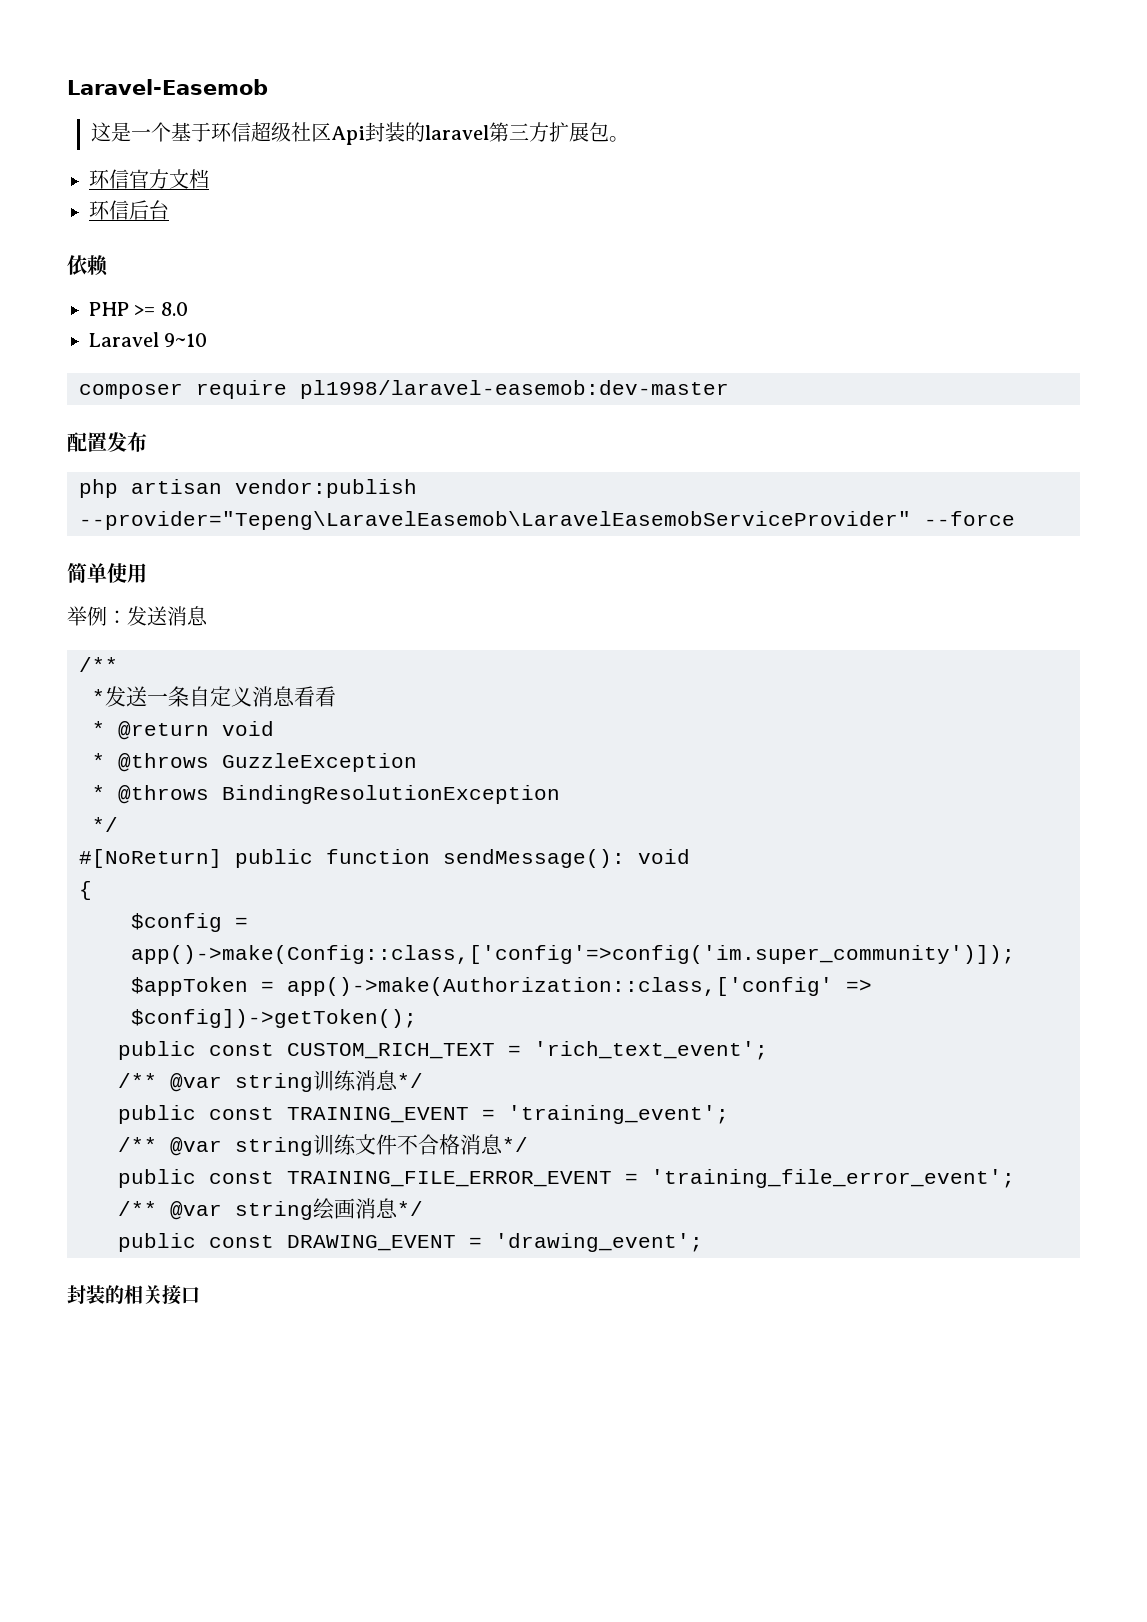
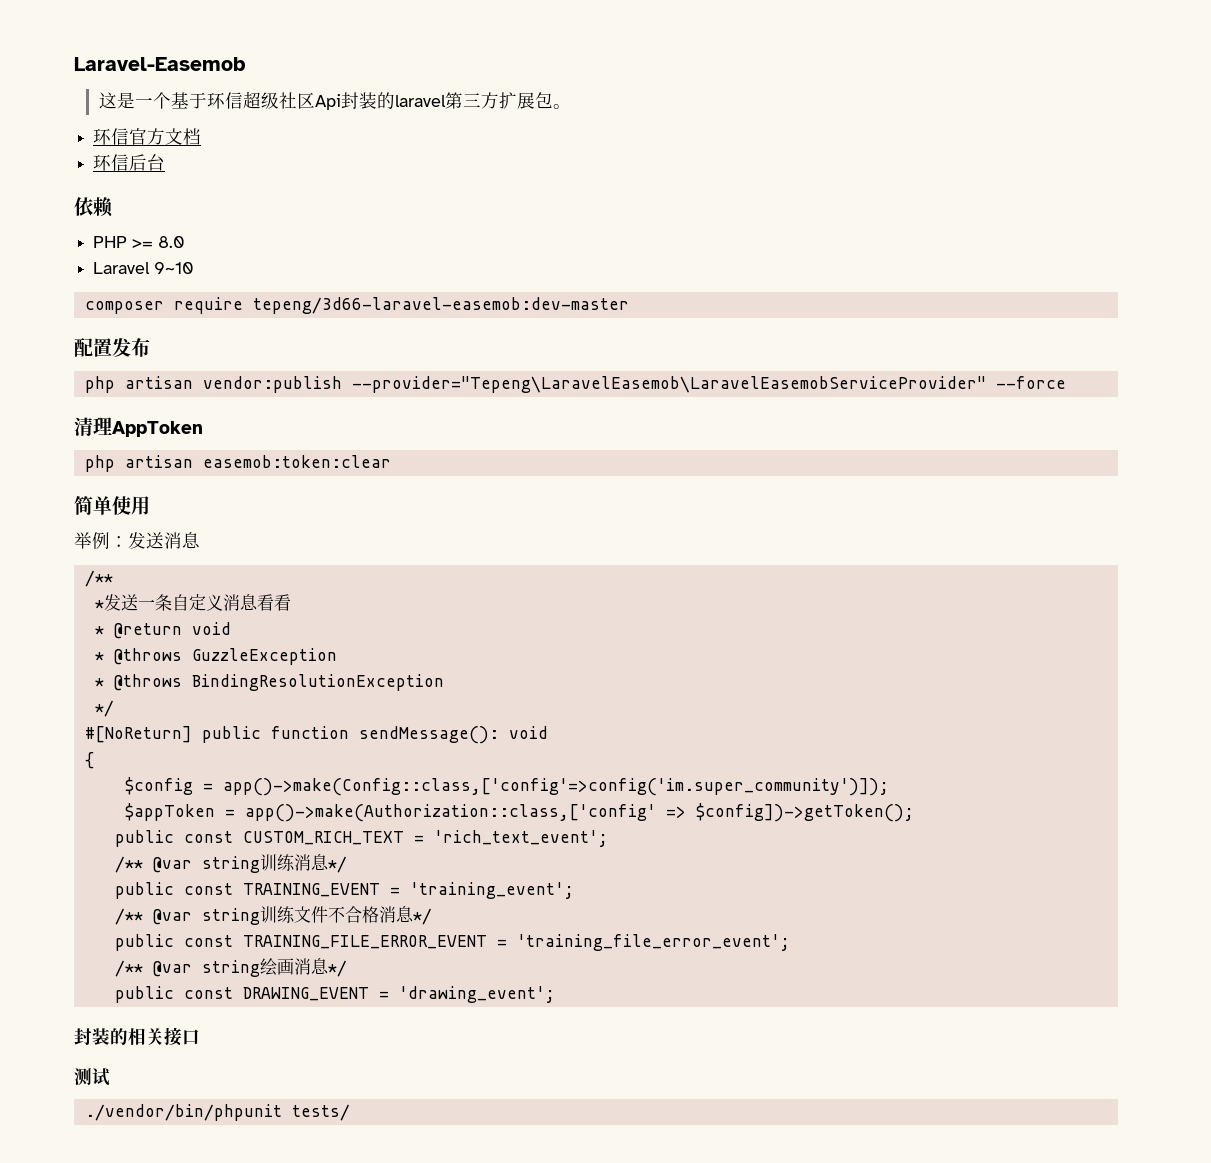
[300,380,729,399] pl1998/laravel-easemob:dev-master -> [252,297,629,314] tepeng/3d66-laravel-easemob:dev-master
(1015, 518) none -> [74,417,203,437] [84,455,391,472] // 清理AppToken // php artisan easemob:token:clear
(200, 1295) none -> [74,1068,110,1086] [84,1104,350,1121] // 测试 // ./vendor/bin/phpunit tests/

